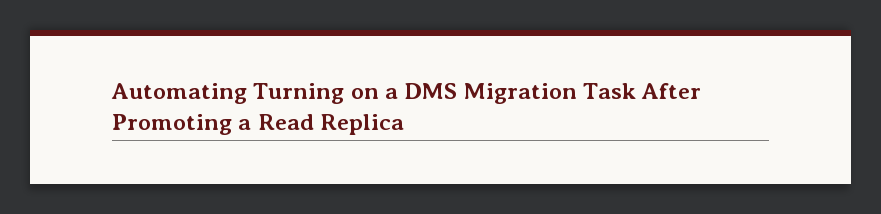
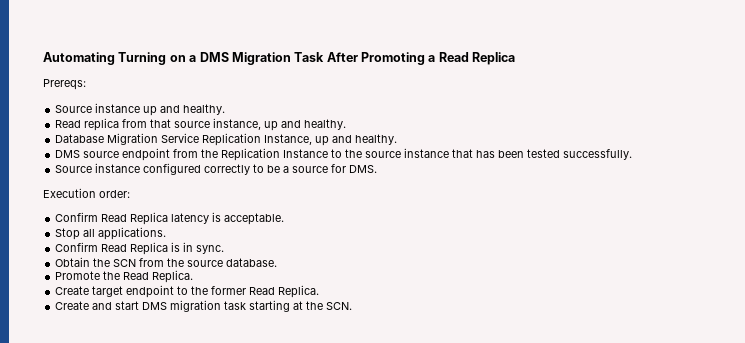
(405, 124) none -> [43,79,86,90] [55,103,226,116] [55,118,347,131] [55,133,398,146] [55,148,633,161] [55,163,378,175] [43,188,130,198] [55,212,285,225] [55,227,167,240] [55,242,225,255] [55,257,278,267] [55,270,194,283] [55,285,320,298] [55,300,353,312] // Prereqs: // Source instance up and healthy. // Read replica from that source instance, up and healthy. // Database Migration Service Replication Instance, up and healthy. // DMS source endpoint from the Replication Instance to the source instance that has been tested successfully. // Source instance configured correctly to be a source for DMS. // Execution order: // Confirm Read Replica latency is acceptable. // Stop all applications. // Confirm Read Replica is in sync. // Obtain the SCN from the source database. // Promote the Read Replica. // Create target endpoint to the former Read Replica. // Create and start DMS migration task starting at the SCN.

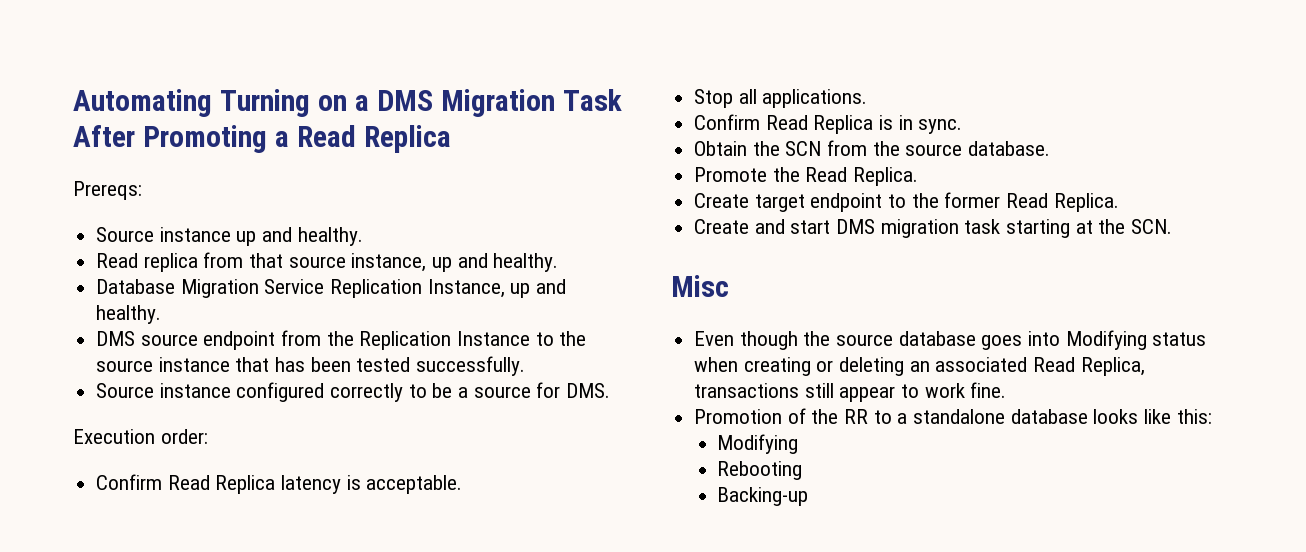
(353, 306) none -> [671,275,729,297] [694,330,1207,350] [694,357,1145,376] [694,382,1007,402] [694,408,1212,424] [717,434,799,454] [717,461,803,480] [717,487,809,506] // Misc // Even though the source database goes into Modifying status when creating or deleting an associated Read Replica, transactions still appear to work fine. // Promotion of the RR to a standalone database looks like this: // Modifying // Rebooting // Backing-up

